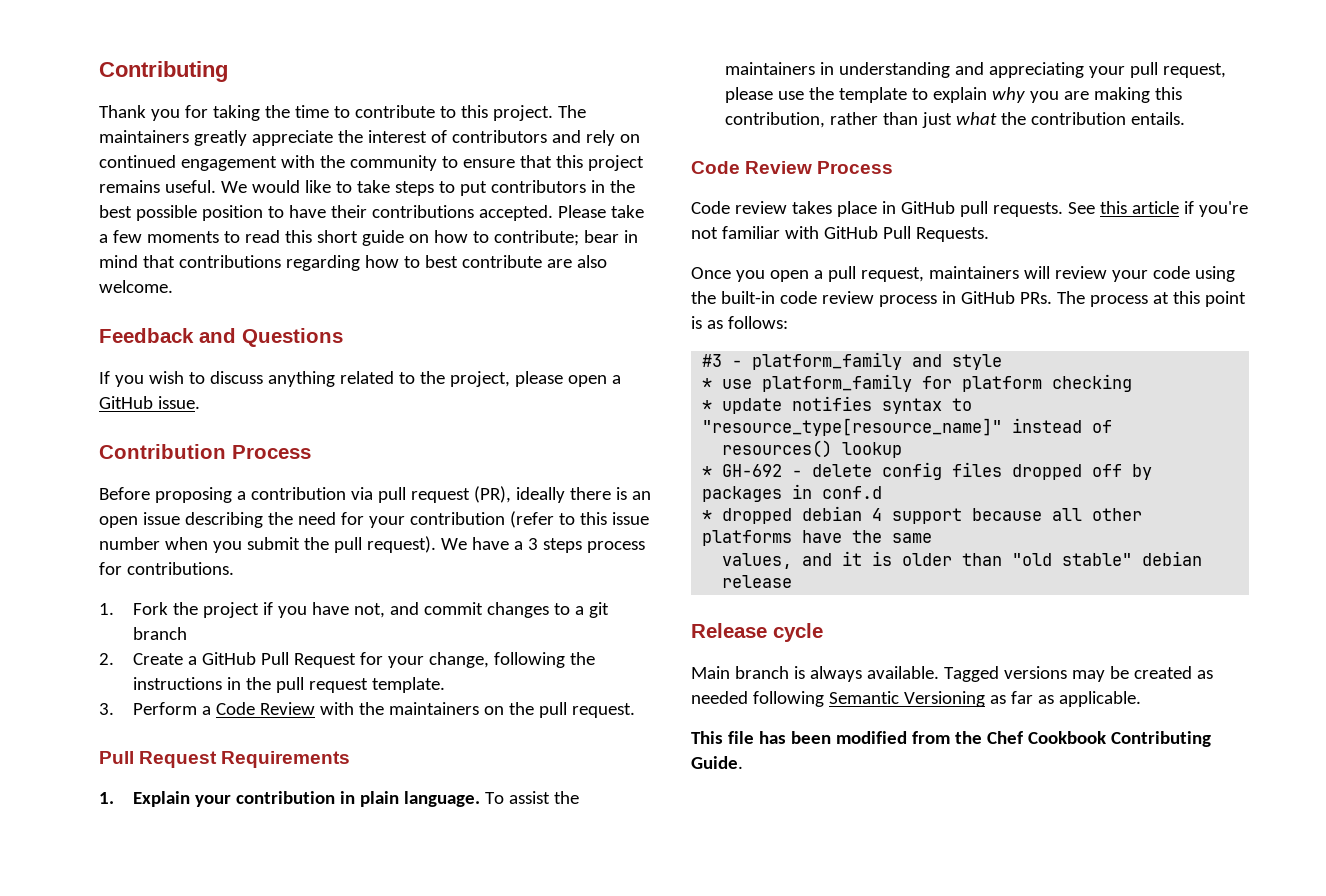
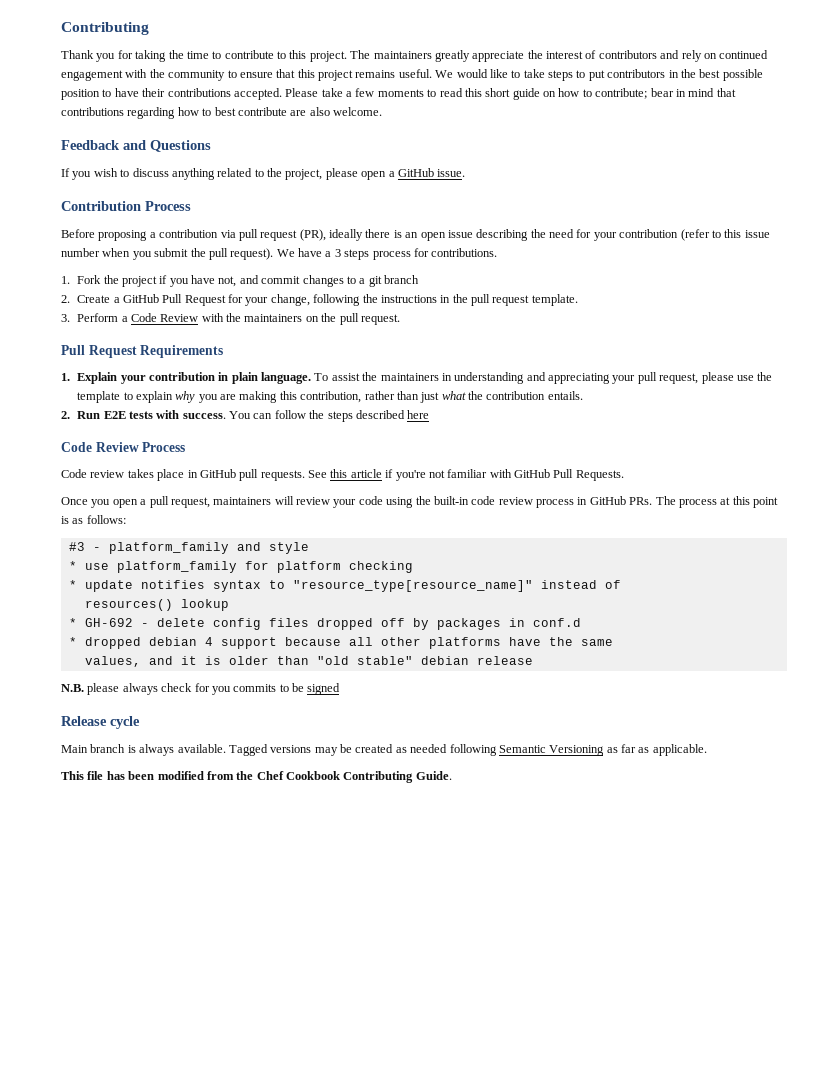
(1185, 118) none -> [61,410,430,422] // 2. Run E2E tests with success. You can follow the steps described here
(793, 581) none -> [61,683,341,695] // N.B. please always check for you commits to be signed

